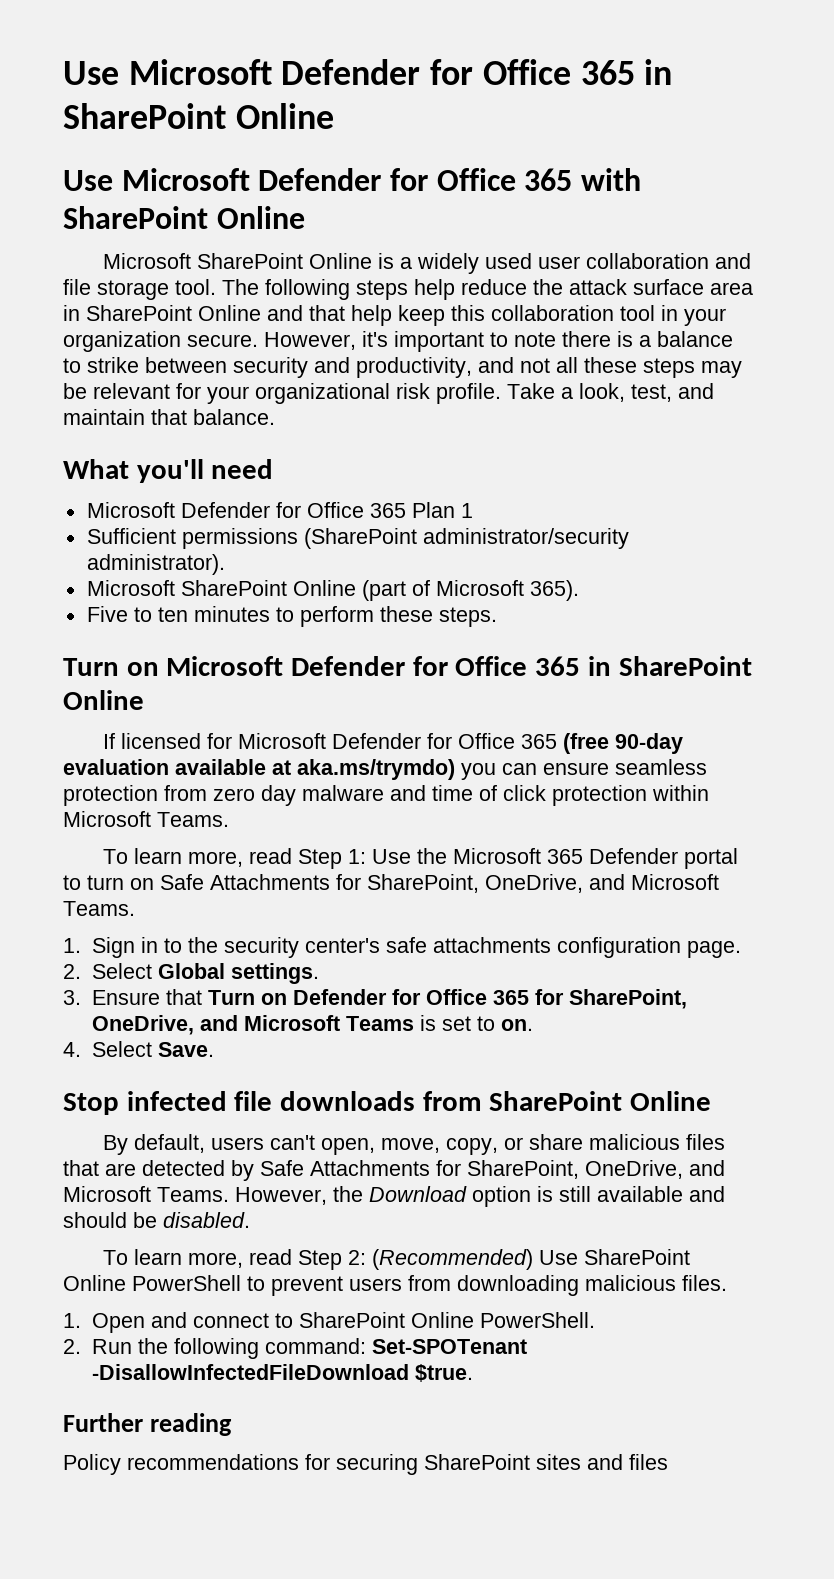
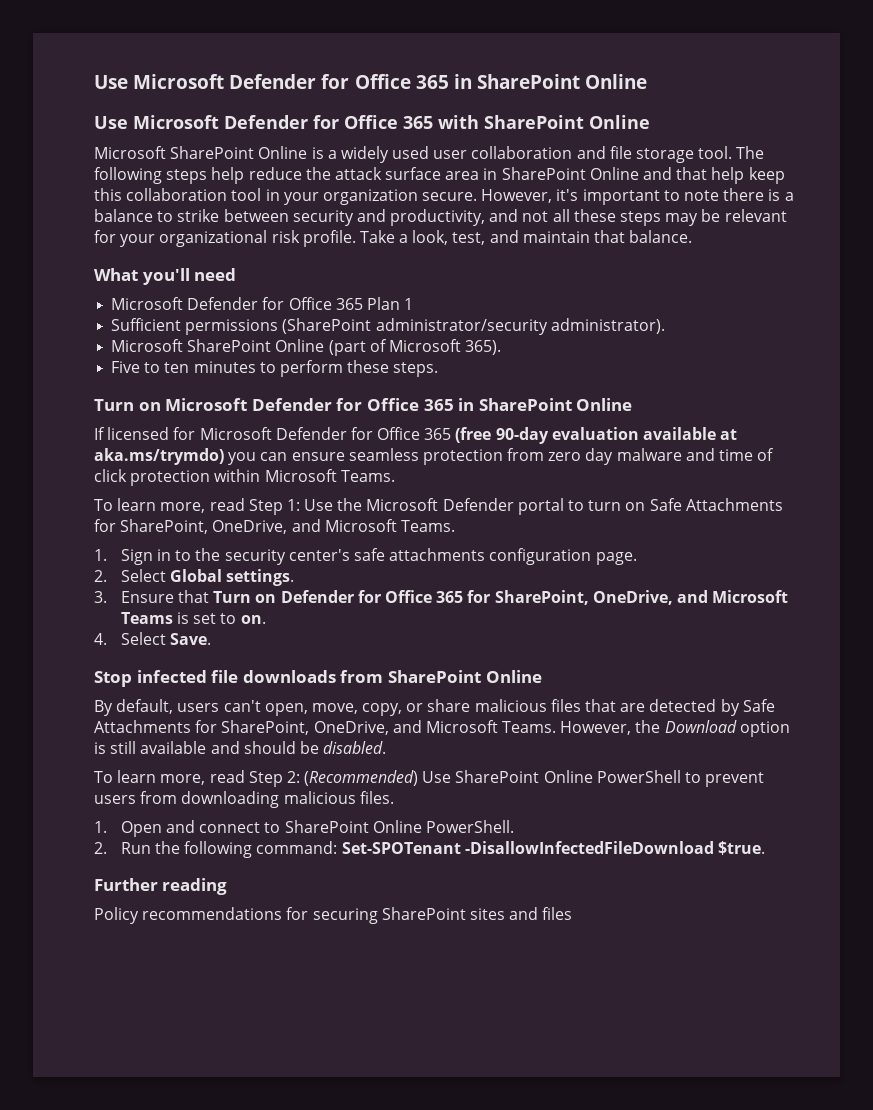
[546,849,583,864] 365 -> (439, 504) none

